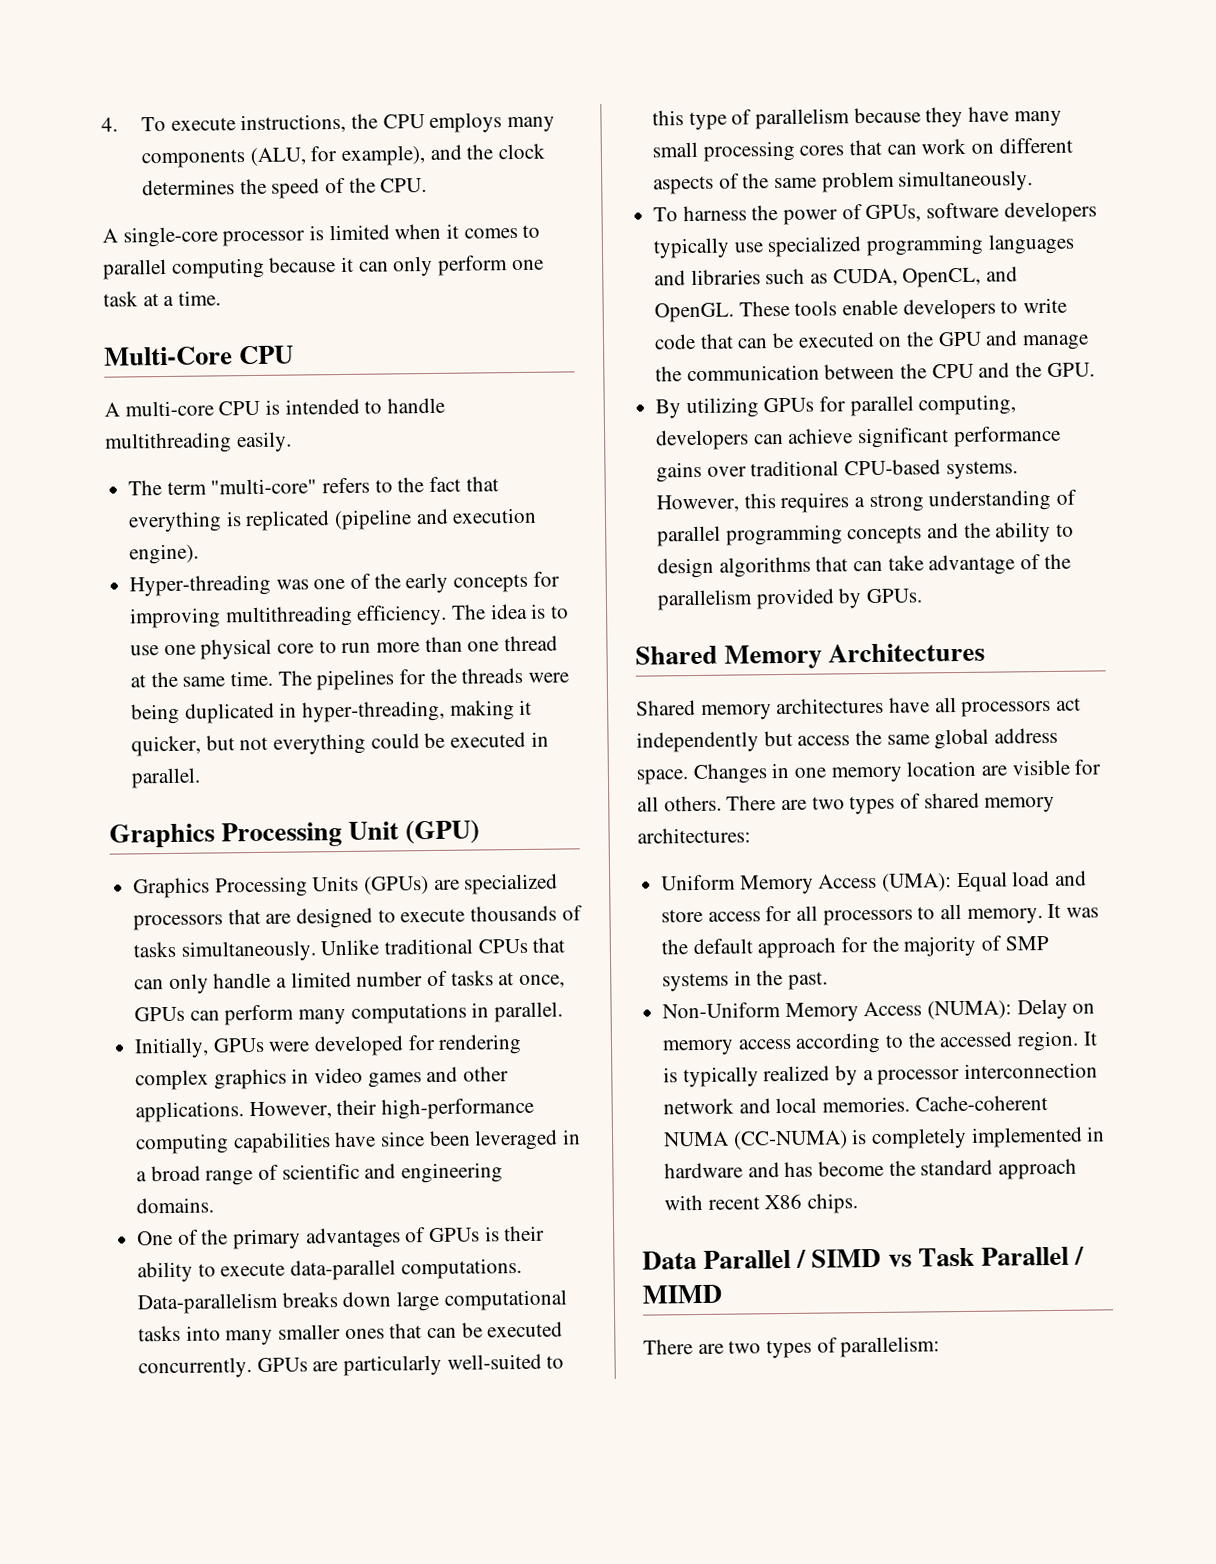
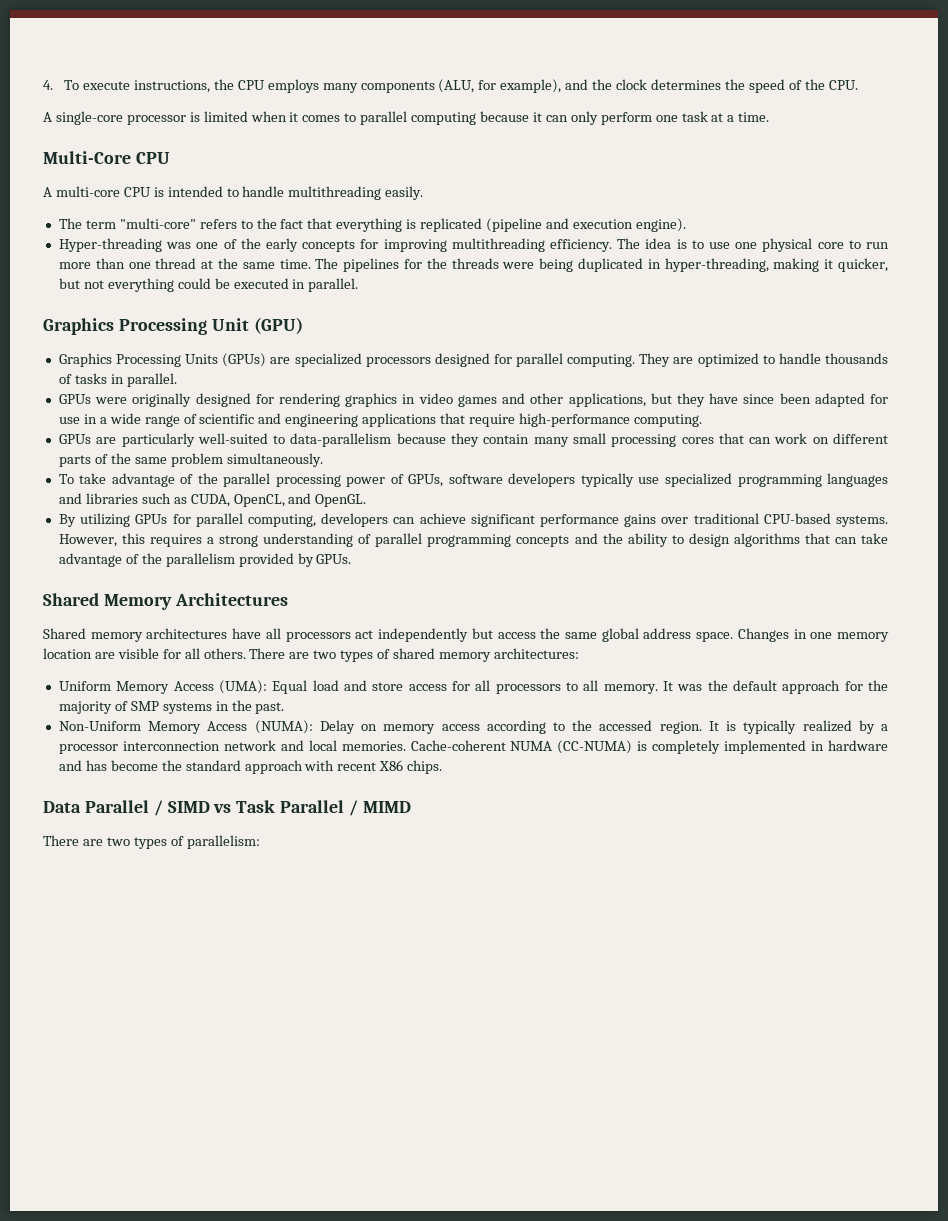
[227,905,583,929] [133,937,566,962] [134,970,566,995] [134,1001,564,1026] [134,1037,210,1059] that are designed to execute thousands of tasks simultaneously. Unlike traditional CPUs that can only handle a limited number of tasks at once, GPUs can perform many computations in parallel. // Initially, -> [434,353,888,367] [58,373,177,387] designed for parallel computing. They are optimized to handle thousands of tasks in parallel. //
[314,1035,405,1057] developed -> [132,393,251,407] originally designed
[135,1069,210,1091] complex -> (341, 400) none
[135,1097,535,1123] [135,1129,559,1155] applications. However, their high-performance computing capabilities have since been leveraged -> [568,393,888,407] [58,417,80,424] applications, but they have since been adapted for use
[150,1165,201,1182] broad -> [109,413,141,424] wide
[136,1197,215,1214] [137,1225,546,1250] [137,1258,522,1283] [137,1289,567,1315] [138,1321,564,1346] [138,1357,253,1379] domains. // One of the primary advantages of GPUs is their ability to execute data-parallel computations. Data-parallelism breaks down large computational tasks into many smaller ones that can be executed concurrently. -> [362,413,702,427] applications that require high-performance computing. //
[652,108,851,131] this type of parallelism -> [290,433,392,447] data-parallelism
[968,106,1010,122] have -> [483,434,530,444] contain
[653,175,715,195] aspects -> [58,455,91,467] parts
[682,205,779,222] harness the -> [79,473,341,487] take advantage of the parallel processing
[738,297,1068,320] [654,330,1090,351] [655,362,1095,382] These tools enable developers to write code that can be executed on the GPU and manage the communication between the CPU and the GPU. -> (367, 500) none

